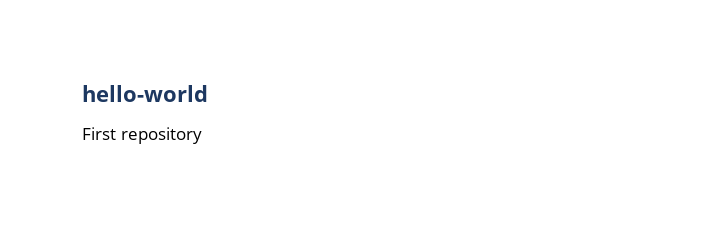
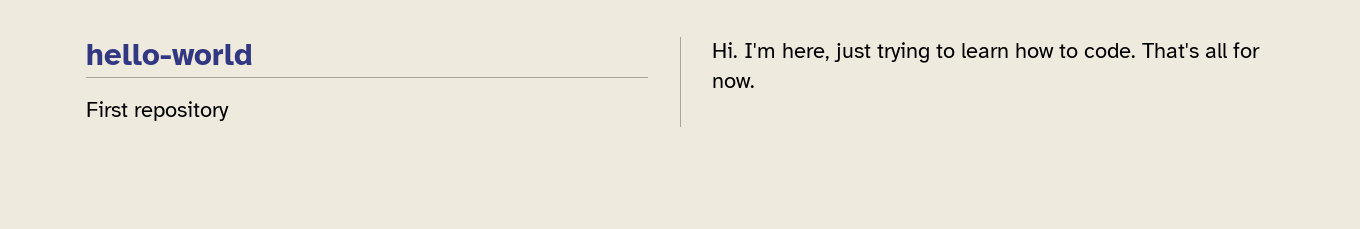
(202, 135) none -> [712,42,1260,63] [712,77,755,88] // Hi. I'm here, just trying to learn how to code. That's all for now.

